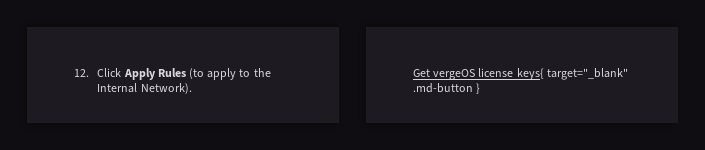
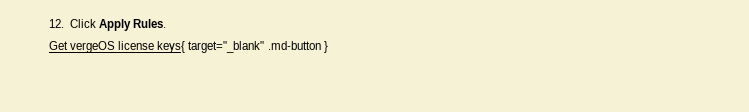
[157,68,271,80] [97,83,192,94] Rules (to apply to the Internal Network). -> [132,19,166,28] Rules.

